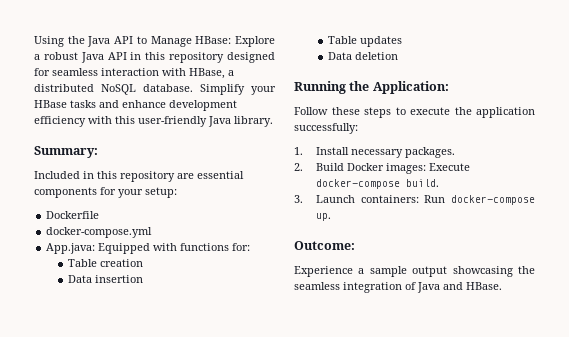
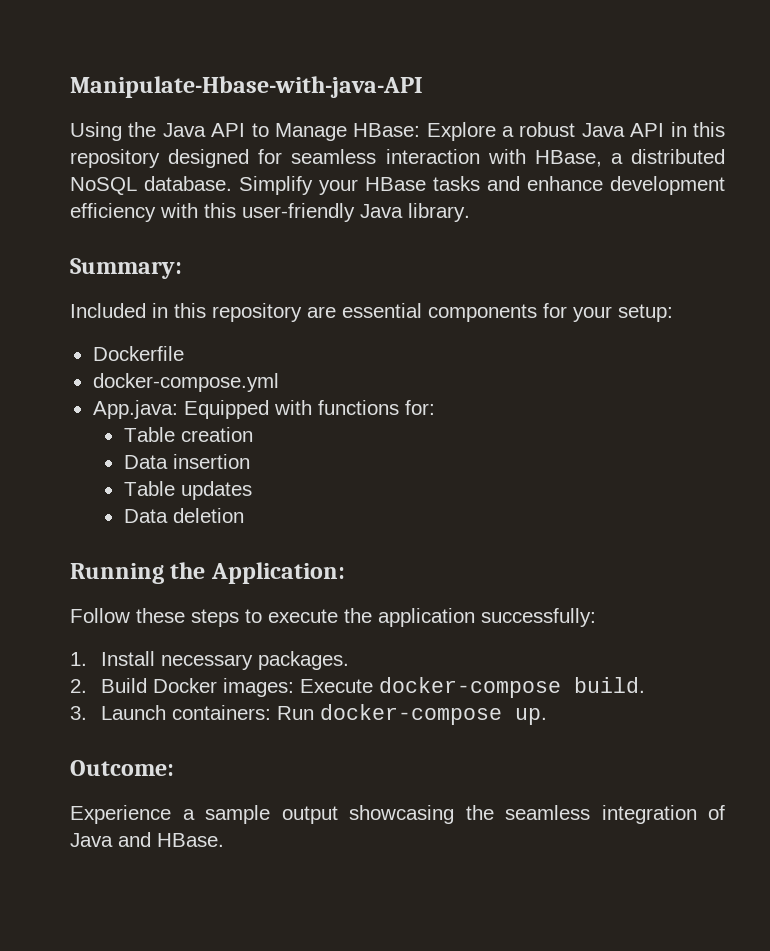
(34, 41) none -> [70,76,423,98] Manipulate-Hbase-with-java-API //

